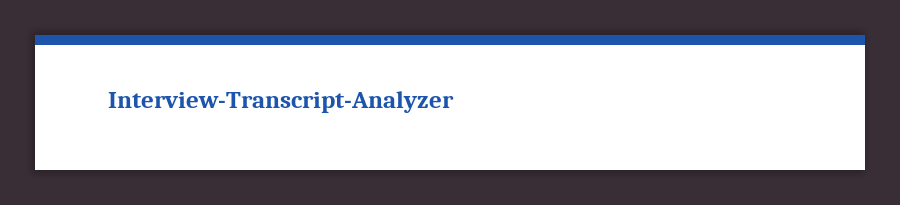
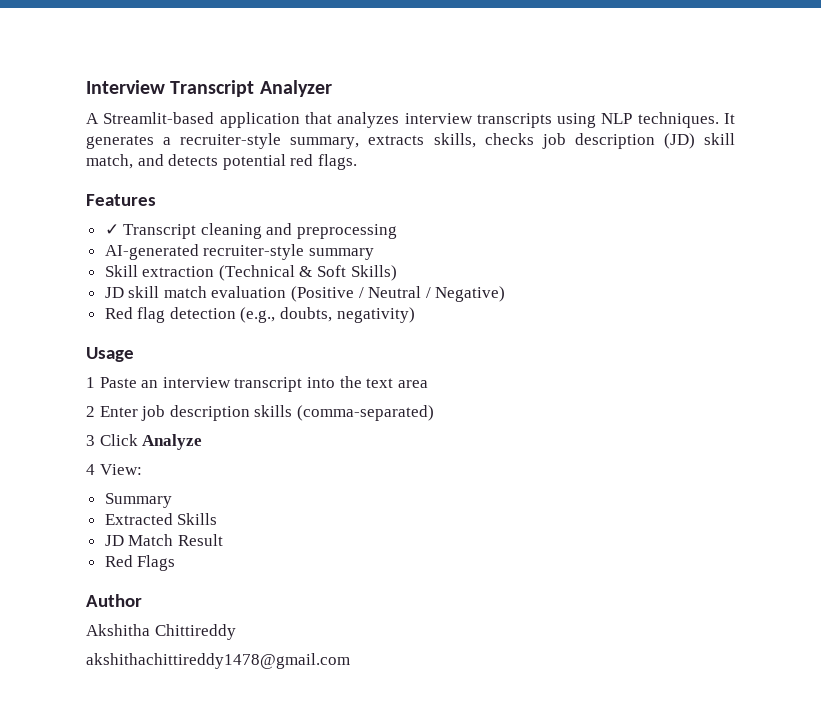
[108,91,454,113] Interview-Transcript-Analyzer -> [86,80,332,97] [86,112,735,128] [86,133,736,149] [86,154,357,170] [86,194,156,206] [104,223,398,239] [104,244,374,260] [104,265,397,281] [104,286,506,302] [104,307,415,323] [86,347,134,362] [86,376,428,392] [86,405,434,421] [86,434,203,450] [86,464,142,475] [104,493,172,508] [104,513,218,525] [104,534,223,546] [104,555,176,571] [86,594,142,607] [86,624,236,640] [86,653,350,669] Interview Transcript Analyzer // A Streamlit-based application that analyzes interview transcripts using NLP techniques. It generates a recruiter-style summary, extracts skills, checks job description (JD) skill match, and detects potential red flags. // Features // ✓ Transcript cleaning and preprocessing // AI-generated recruiter-style summary // Skill extraction (Technical & Soft Skills) // JD skill match evaluation (Positive / Neutral / Negative) // Red flag detection (e.g., doubts, negativity) // Usage // 1 Paste an interview transcript into the text area // 2 Enter job description skills (comma-separated) // 3 Click Analyze // 4 View: // Summary // Extracted Skills // JD Match Result // Red Flags // Author // Akshitha Chittireddy // akshithachittireddy1478@gmail.com

